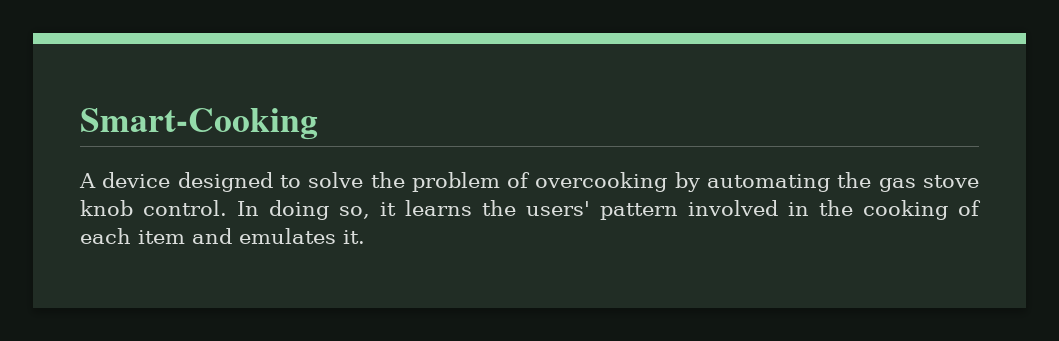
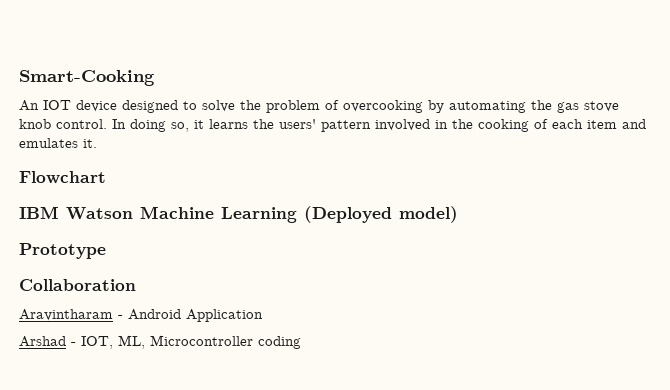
[79,173,96,188] A -> [19,100,71,111] An IOT
(365, 237) none -> [19,171,106,184] [19,206,458,223] [19,243,106,259] [19,279,136,291] [19,309,263,322] [19,335,301,349] // Flowchart // IBM Watson Machine Learning (Deployed model) // Prototype // Collaboration // Aravintharam - Android Application // Arshad - IOT, ML, Microcontroller coding

